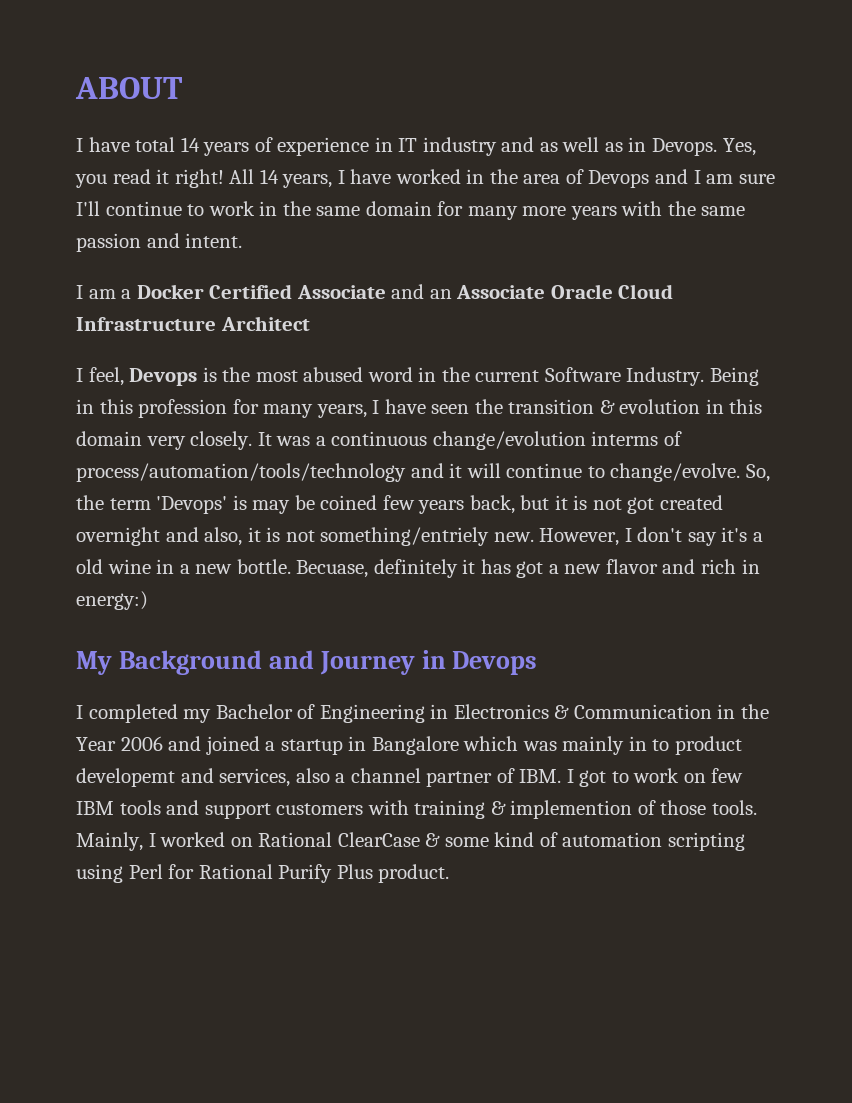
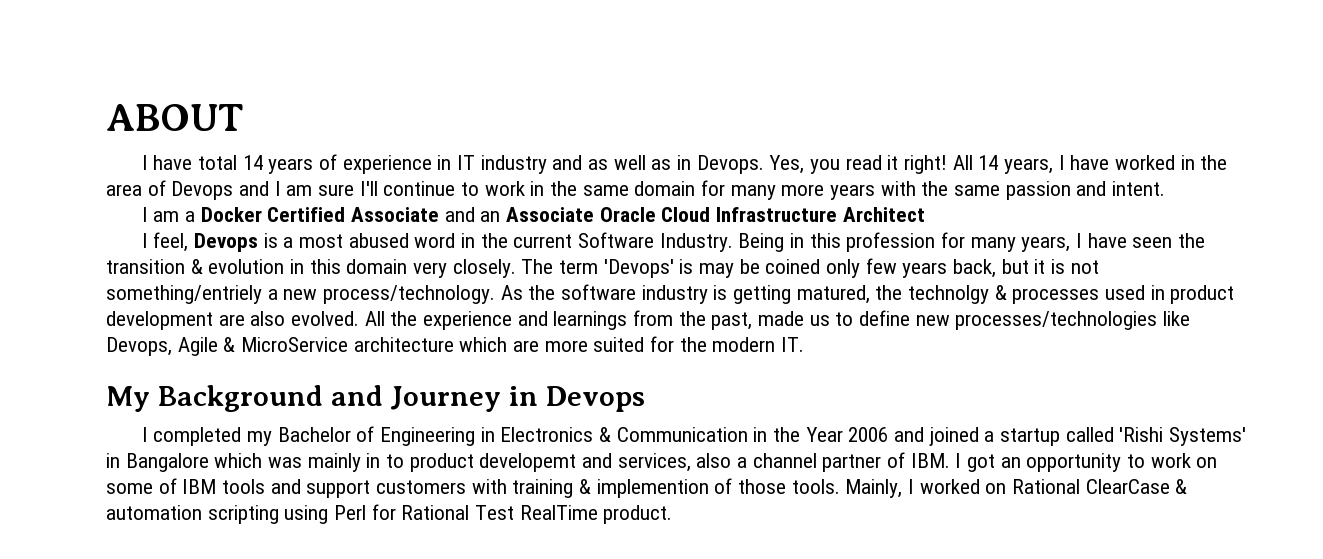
[222,367,251,382] the -> [283,237,294,248] a
[257,431,682,450] [76,463,770,482] [76,495,104,510] It was a continuous change/evolution interms of process/automation/tools/technology and it will continue to change/evolve. So, the -> [521,259,554,274] The
(378, 502) none -> [826,259,861,278] only
[627,495,724,514] [76,527,763,546] [76,559,760,578] [76,591,148,610] got created overnight and also, it is not something/entriely new. However, I don't say it's a old wine in a new bottle. Becuase, definitely it has got a new flavor and rich in energy:) -> [106,284,1235,304] [106,310,1191,330] [106,336,805,356] something/entriely a new process/technology. As the software industry is getting matured, the technolgy & processes used in product development are also evolved. All the experience and learnings from the past, made us to define new processes/technologies like Devops, Agile & MicroService architecture which are more suited for the modern IT.
(343, 747) none -> [1065,427,1246,446] called 'Rishi Systems'
(607, 778) none -> [1000,453,1122,472] an opportunity
[711,768,744,783] few -> [106,478,177,494] some of
[444,832,558,847] some kind of -> (1188, 486) none
[278,864,373,883] Purify Plus -> [475,505,598,520] Test RealTime

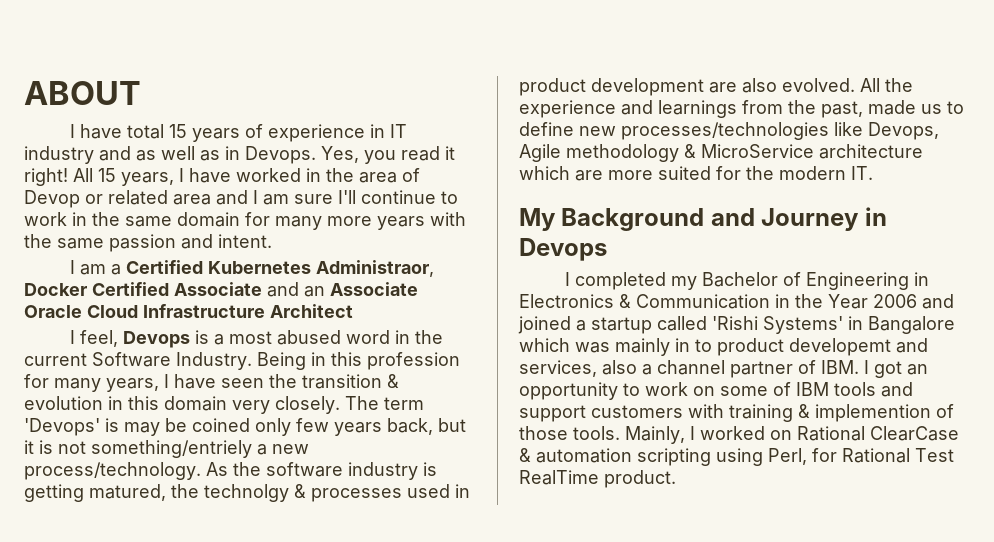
[242,155,263,170] 14 -> [169,124,188,138] 15
[978,155,999,170] 14 -> [98,168,116,182] 15
[171,181,234,200] Devops -> [24,190,211,208] Devop or related area
(195, 216) none -> [126,260,435,277] Certified Kubernetes Administraor,
(218, 346) none -> [566,144,679,162] methodology
[334,505,367,520] Perl -> [768,448,807,465] Perl,

